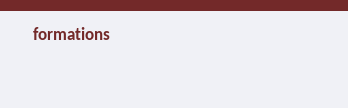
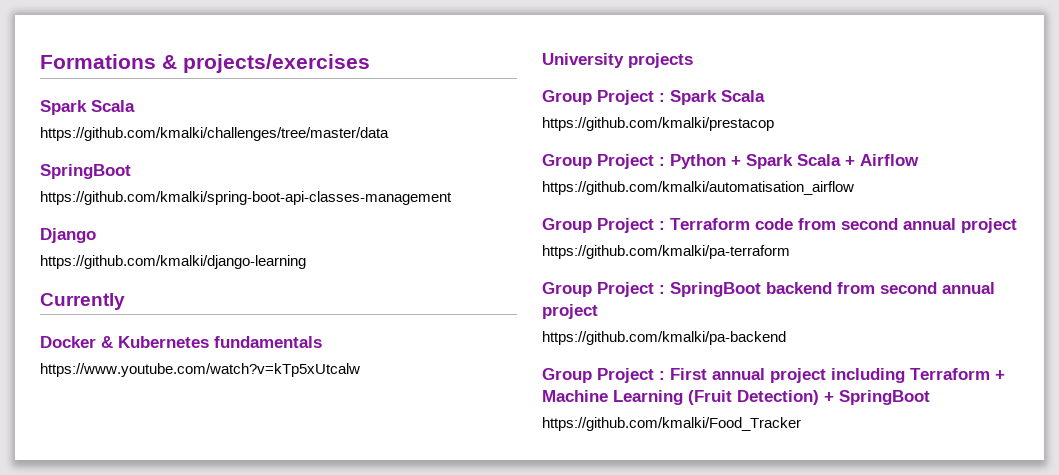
[33,27,110,40] formations -> [40,54,370,73] [40,100,135,115] [40,127,389,141] [40,164,131,179] [40,191,452,205] [40,228,96,243] [40,255,306,269] [40,293,125,310] [40,336,322,348] [40,363,360,377] [542,53,693,68] [542,90,765,105] [542,117,774,131] [542,154,919,169] [542,181,854,195] [542,218,1017,233] [542,245,790,259] [542,282,995,297] [542,304,598,319] [542,331,786,345] [542,368,1005,383] [542,390,930,405] [542,417,801,431] Formations & projects/exercises // Spark Scala // https://github.com/kmalki/challenges/tree/master/data // SpringBoot // https://github.com/kmalki/spring-boot-api-classes-management // Django // https://github.com/kmalki/django-learning // Currently // Docker & Kubernetes fundamentals // https://www.youtube.com/watch?v=kTp5xUtcalw // University projects // Group Project : Spark Scala // https://github.com/kmalki/prestacop // Group Project : Python + Spark Scala + Airflow // https://github.com/kmalki/automatisation_airflow // Group Project : Terraform code from second annual project // https://github.com/kmalki/pa-terraform // Group Project : SpringBoot backend from second annual project // https://github.com/kmalki/pa-backend // Group Project : First annual project including Terraform + Machine Learning (Fruit Detection) + SpringBoot // https://github.com/kmalki/Food_Tracker

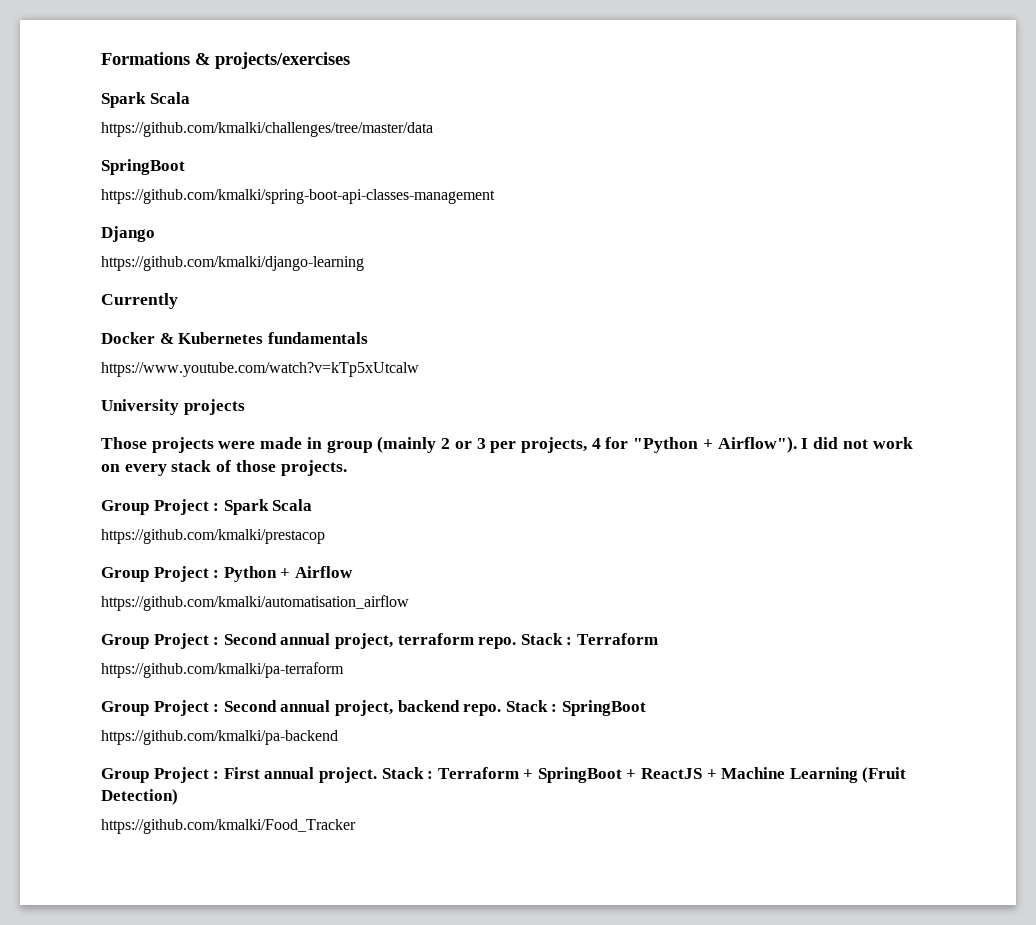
(693, 60) none -> [101,436,913,453] [101,460,347,476] // Those projects were made in group (mainly 2 or 3 per projects, 4 for "Python + Airflow"). I did not work on every stack of those projects.
[746,154,855,169] Spark Scala + -> (291, 573) none
[670,218,1017,233] [542,245,790,259] [542,282,995,297] [542,304,598,319] Terraform code from second annual project // https://github.com/kmalki/pa-terraform // Group Project : SpringBoot backend from second annual project -> [223,633,658,649] [101,662,344,678] [101,700,646,716] Second annual project, terraform repo. Stack : Terraform // https://github.com/kmalki/pa-terraform // Group Project : Second annual project, backend repo. Stack : SpringBoot
[770,368,990,383] project including Terraform -> [318,767,703,783] project. Stack : Terraform + SpringBoot + ReactJS
[824,390,930,405] + SpringBoot -> (178, 797) none

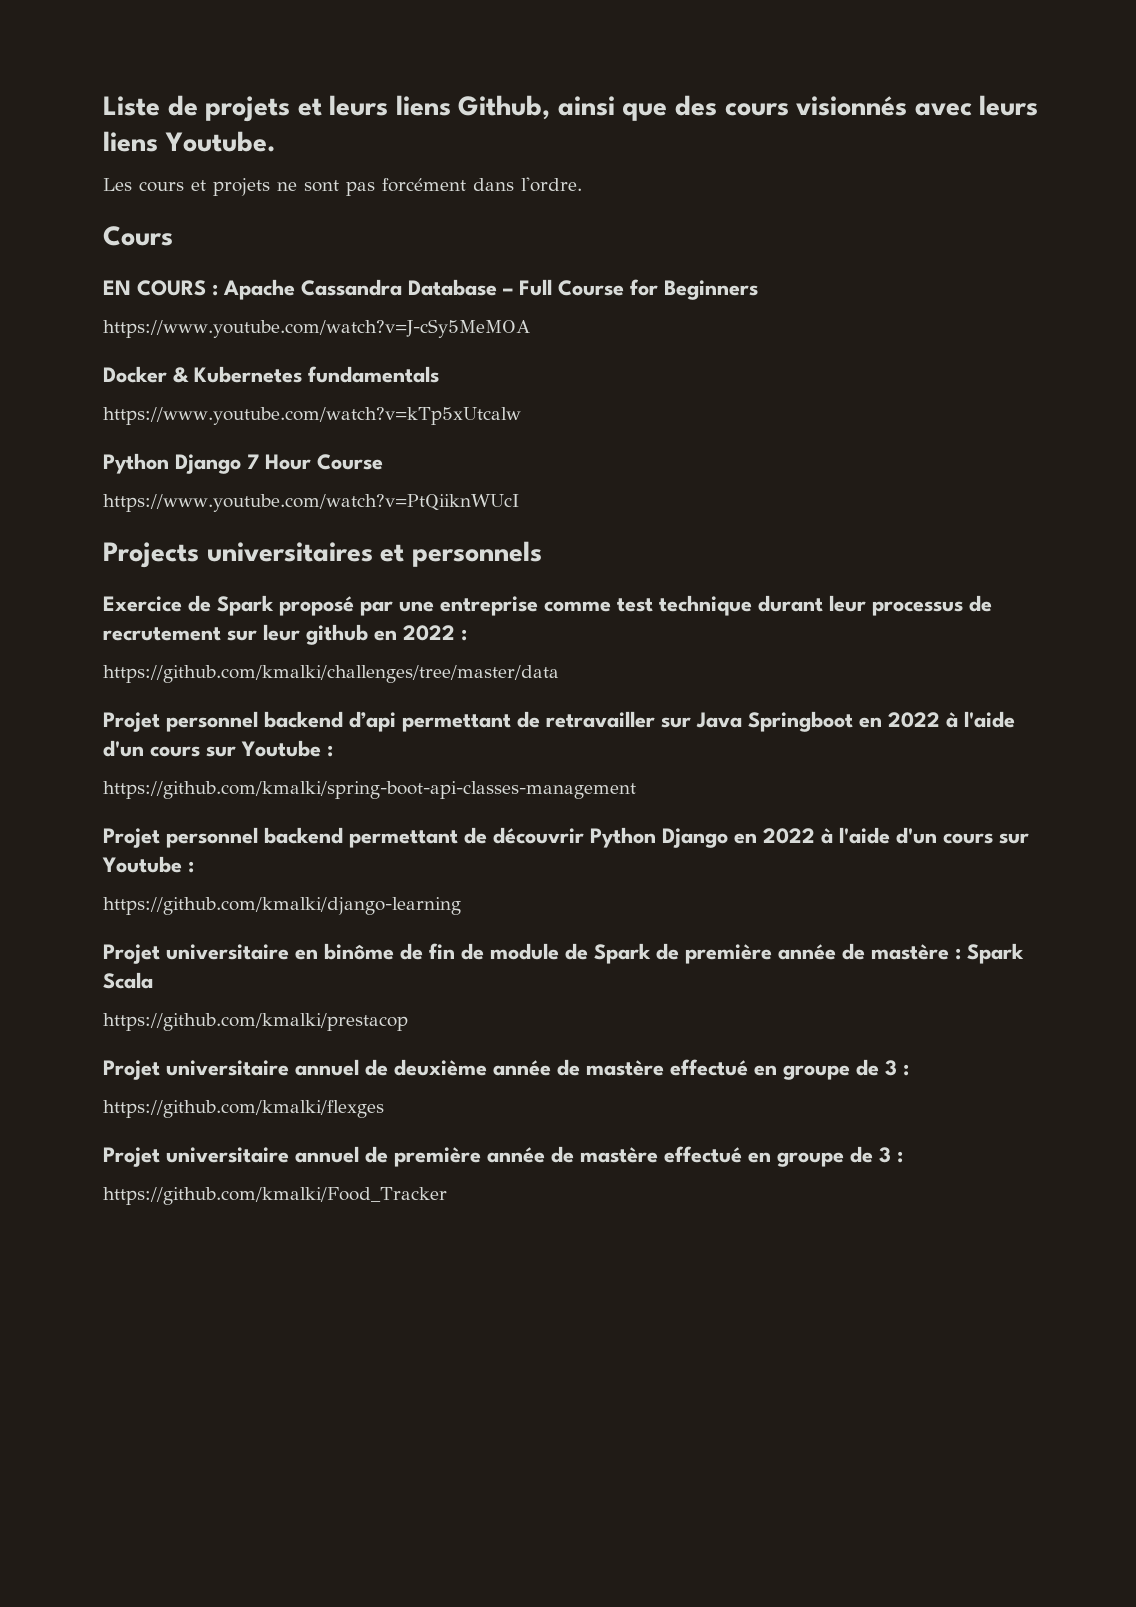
[101,52,350,69] [101,92,190,108] [101,122,433,137] [101,159,185,175] [101,189,495,204] [101,226,155,242] [101,256,364,271] [101,293,178,309] Formations & projects/exercises // Spark Scala // https://github.com/kmalki/challenges/tree/master/data // SpringBoot // https://github.com/kmalki/spring-boot-api-classes-management // Django // https://github.com/kmalki/django-learning // Currently -> [103,95,1039,122] [103,131,276,152] [103,177,582,196] [103,226,173,246] [103,279,758,300] [103,319,530,338] Liste de projets et leurs liens Github, ainsi que des cours visionnés avec leurs liens Youtube. // Les cours et projets ne sont pas forcément dans l'ordre. // Cours // EN COURS : Apache Cassandra Database – Full Course for Beginners // https://www.youtube.com/watch?v=J-cSy5MeMOA
[101,399,245,415] [101,436,913,453] [101,460,347,476] [101,499,313,515] [101,529,325,544] [101,566,353,582] [101,595,409,611] [101,633,658,649] [101,662,344,678] [101,700,646,716] [101,730,338,745] [101,767,907,783] [101,789,178,805] University projects // Those projects were made in group (mainly 2 or 3 per projects, 4 for "Python + Airflow"). I did not work on every stack of those projects. // Group Project : Spark Scala // https://github.com/kmalki/prestacop // Group Project : Python + Airflow // https://github.com/kmalki/automatisation_airflow // Group Project : Second annual project, terraform repo. Stack : Terraform // https://github.com/kmalki/pa-terraform // Group Project : Second annual project, backend repo. Stack : SpringBoot // https://github.com/kmalki/pa-backend // Group Project : First annual project. Stack : Terraform + SpringBoot + ReactJS + Machine Learning (Fruit Detection) -> [103,453,383,474] [103,494,519,512] [103,541,542,568] [103,595,992,616] [103,624,467,645] [103,665,559,683] [103,711,1015,732] [103,740,333,757] [103,781,636,799] [103,827,1029,848] [102,856,194,873] [103,897,461,915] [103,943,1024,964] [103,972,153,989] [103,1013,408,1031] [103,1059,909,1080] [103,1100,384,1118] [103,1146,903,1167] Python Django 7 Hour Course // https://www.youtube.com/watch?v=PtQiiknWUcI // Projects universitaires et personnels // Exercice de Spark proposé par une entreprise comme test technique durant leur processus de recrutement sur leur github en 2022 : // https://github.com/kmalki/challenges/tree/master/data // Projet personnel backend d’api permettant de retravailler sur Java Springboot en 2022 à l'aide d'un cours sur Youtube : // https://github.com/kmalki/spring-boot-api-classes-management // Projet personnel backend permettant de découvrir Python Django en 2022 à l'aide d'un cours sur Youtube : // https://github.com/kmalki/django-learning // Projet universitaire en binôme de fin de module de Spark de première année de mastère : Spark Scala // https://github.com/kmalki/prestacop // Projet universitaire annuel de deuxième année de mastère effectué en groupe de 3 : // https://github.com/kmalki/flexges // Projet universitaire annuel de première année de mastère effectué en groupe de 3 :

